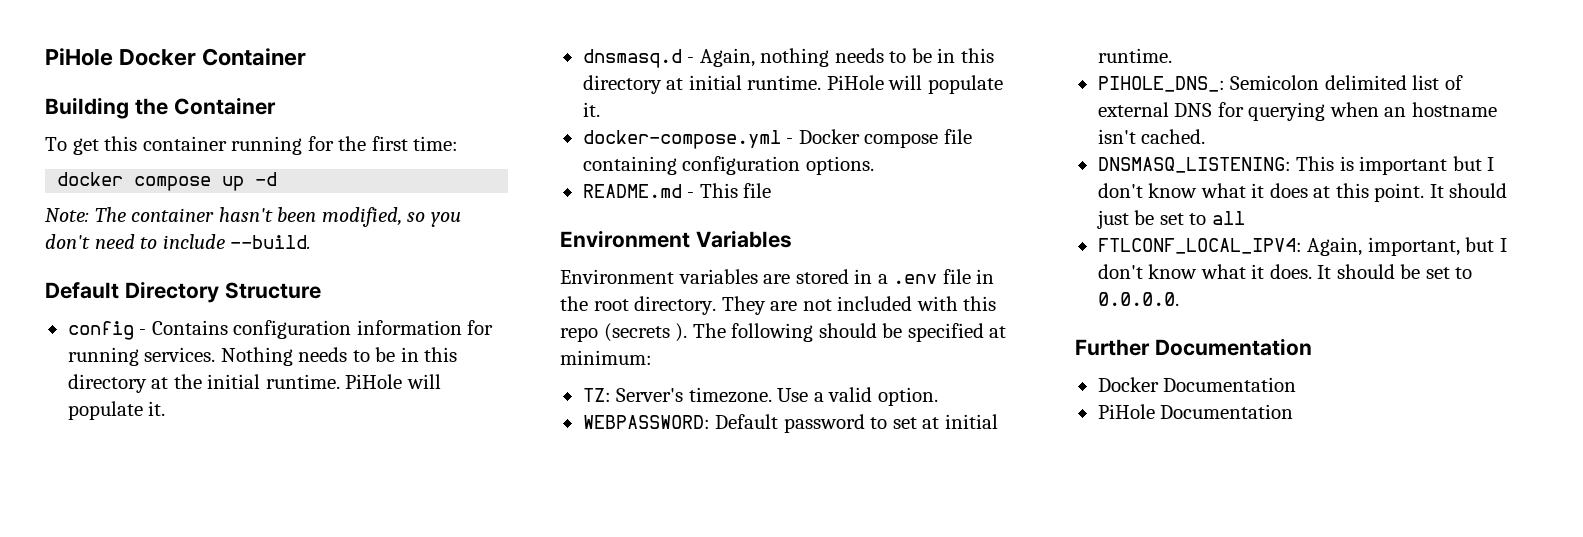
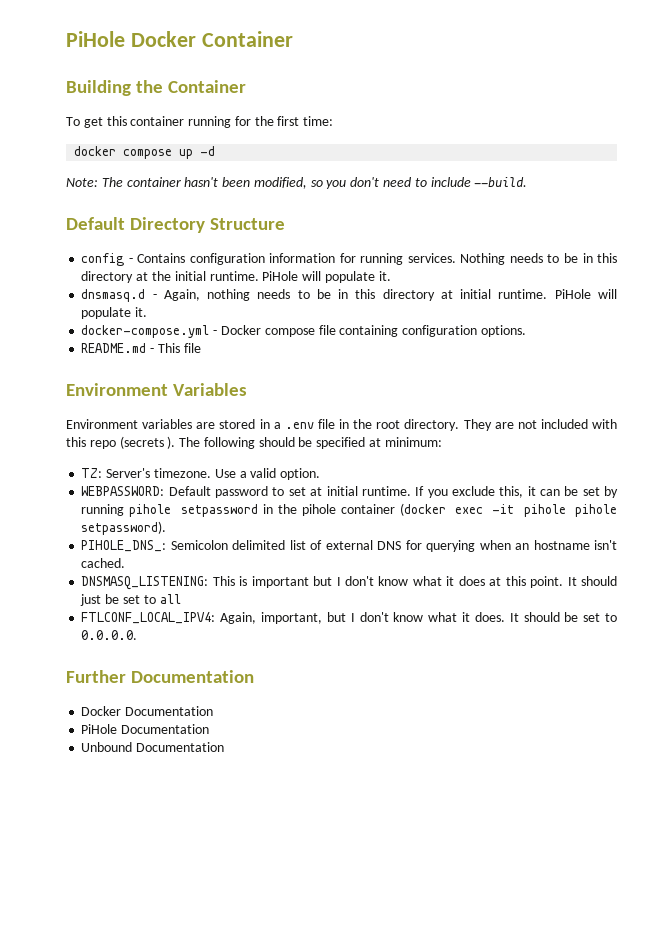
(1172, 55) none -> [415,486,619,498] [81,503,617,517] [81,521,167,535] If you exclude this, it can be set by running pihole setpassword in the pihole container (docker exec -it pihole pihole setpassword).
(1294, 411) none -> [81,742,225,752] // Unbound Documentation

